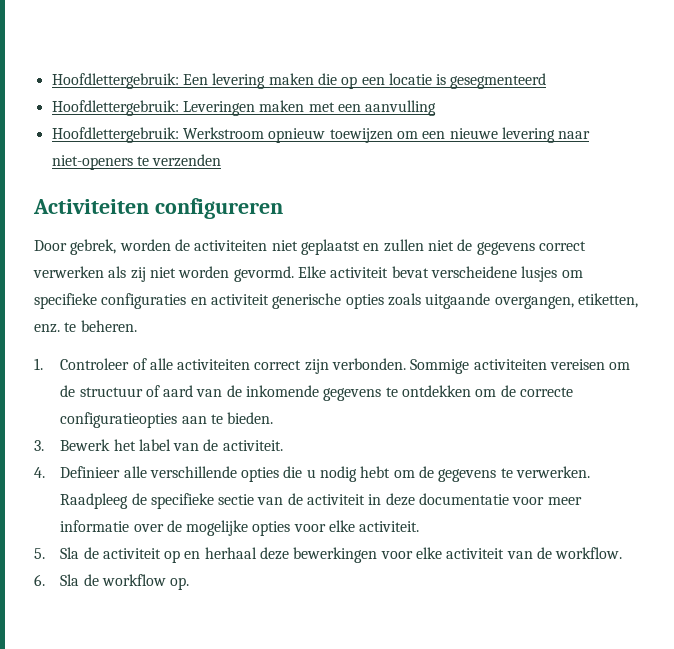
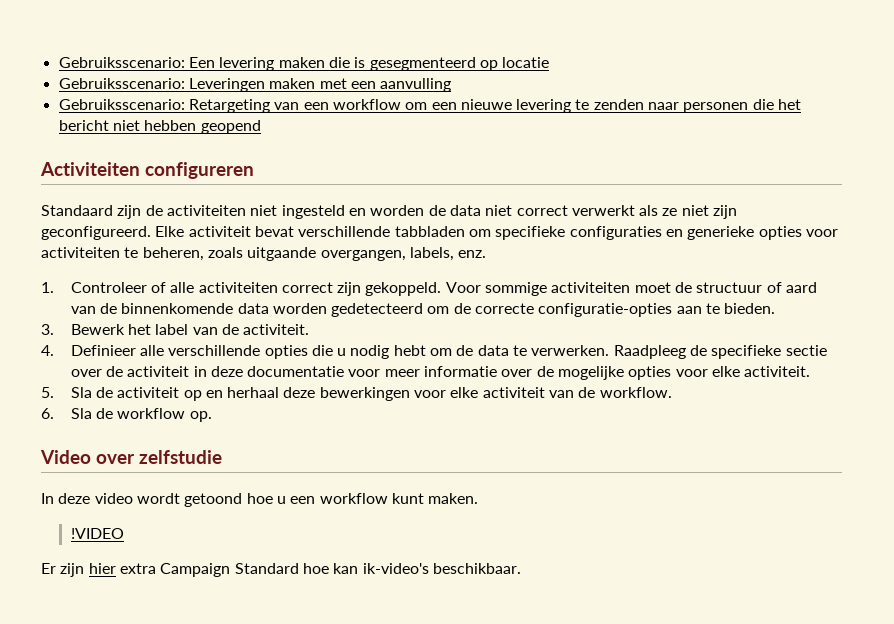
[51,73,179,89] Hoofdlettergebruik: -> [58,57,185,68] Gebruiksscenario:
[341,73,432,89] op een locatie -> (350, 62) none
[51,100,179,116] // Hoofdlettergebruik: -> [479,57,550,71] [58,78,185,89] op locatie // Gebruiksscenario:
[51,127,591,143] [51,154,222,170] [33,198,283,219] [34,239,586,255] [33,266,294,282] Hoofdlettergebruik: Werkstroom opnieuw toewijzen om een nieuwe levering naar niet-openers te verzenden // Activiteiten configureren // Door gebrek, worden de activiteiten niet geplaatst en zullen niet de gegevens correct verwerken als zij niet worden gevormd. -> [58,99,802,113] [58,120,261,134] [40,162,254,179] [41,205,738,219] [41,226,151,240] Gebruiksscenario: Retargeting van een workflow om een nieuwe levering te zenden naar personen die het bericht niet hebben geopend // Activiteiten configureren // Standaard zijn de activiteiten niet ingesteld en worden de data niet correct verwerkt als ze niet zijn geconfigureerd.
[430,266,558,282] verscheidene lusjes -> [298,226,465,237] verschillende tabbladen
[210,293,384,309] activiteit generische opties -> [687,226,838,240] [41,247,204,261] generieke opties voor activiteiten te beheren,
[577,293,638,308] etiketten, -> [409,247,454,261] labels,
[64,320,137,332] te beheren. -> (487, 254) none
[332,358,631,374] verbonden. Sommige activiteiten vereisen om -> [365,282,671,296] gekoppeld. Voor sommige activiteiten moet
[246,385,472,401] inkomende gegevens te ontdekken -> [121,303,424,317] binnenkomende data worden gedetecteerd
[60,412,178,428] configuratieopties -> [538,303,673,317] configuratie-opties
[438,469,497,482] gegevens -> [477,345,509,356] data
[257,497,284,505] van -> [70,369,102,377] over
(190, 583) none -> [40,450,222,464] [41,493,479,507] [70,528,124,539] [41,563,521,577] // Video over zelfstudie // In deze video wordt getoond hoe u een workflow kunt maken. // !VIDEO // Er zijn hier extra Campaign Standard hoe kan ik-video's beschikbaar.

